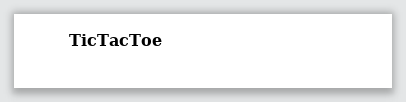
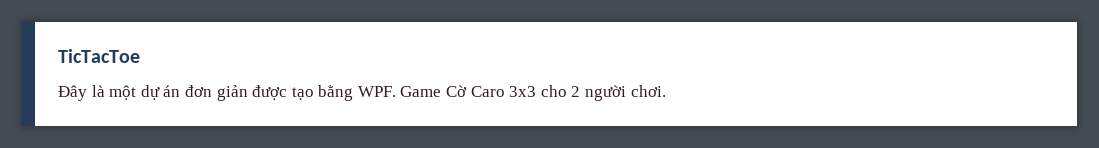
(162, 40) none -> [58,85,666,101] // Đây là một dự án đơn giản được tạo bằng WPF. Game Cờ Caro 3x3 cho 2 người chơi.

